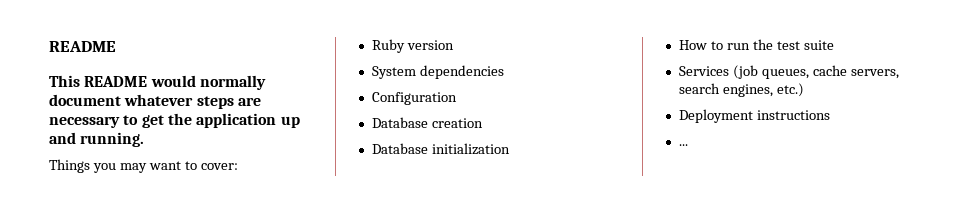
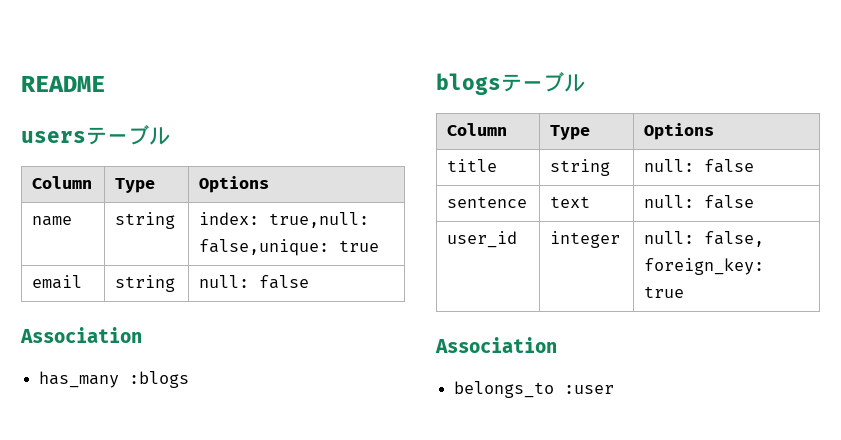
[49,75,266,90] [49,94,261,109] [49,113,300,128] [49,132,145,147] [49,159,238,173] [371,39,454,53] [371,65,504,79] [371,92,457,105] [371,117,483,128] [371,143,510,155] [678,39,834,50] [678,65,899,79] [678,83,804,97] [678,109,830,123] [678,144,688,146] This README would normally document whatever steps are necessary to get the application up and running. // Things you may want to cover: // Ruby version // System dependencies // Configuration // Database creation // Database initialization // How to run the test suite // Services (job queues, cache servers, search engines, etc.) // Deployment instructions // ... -> [21,125,170,145] [32,176,93,189] [115,178,156,193] [199,176,270,193] [32,216,73,226] [115,212,176,229] [199,212,370,228] [199,239,380,256] [32,275,83,289] [115,275,176,292] [199,275,310,289] [20,327,142,343] [39,371,190,388] [436,72,585,95] [447,123,508,136] [550,125,591,140] [644,123,715,140] [447,159,498,172] [550,159,611,176] [644,159,755,173] [447,196,528,208] [550,196,591,208] [644,195,755,209] [447,231,518,248] [550,231,621,248] [644,231,765,247] [644,258,765,275] [644,286,685,298] [435,337,557,353] [454,381,615,398] usersテーブル // Column | Type | Options // name | string | index: true,null: false,unique: true // email | string | null: false // Association // has_many :blogs // blogsテーブル // Column | Type | Options // title | string | null: false // sentence | text | null: false // user_id | integer | null: false, foreign_key: true // Association // belongs_to :user

